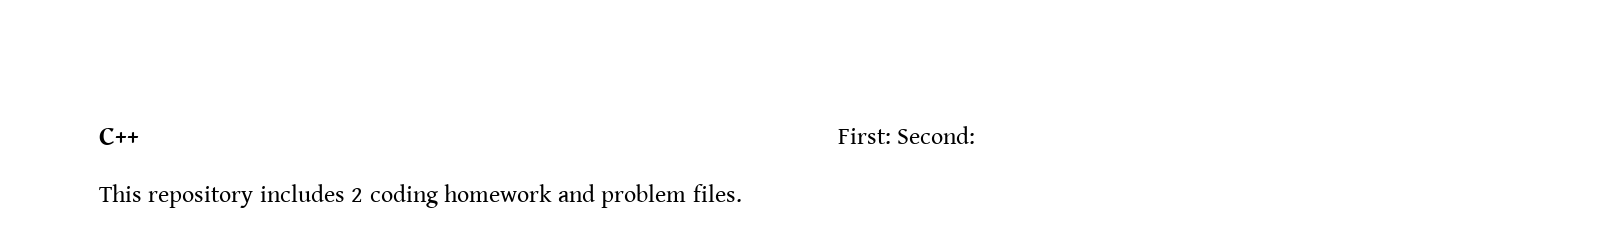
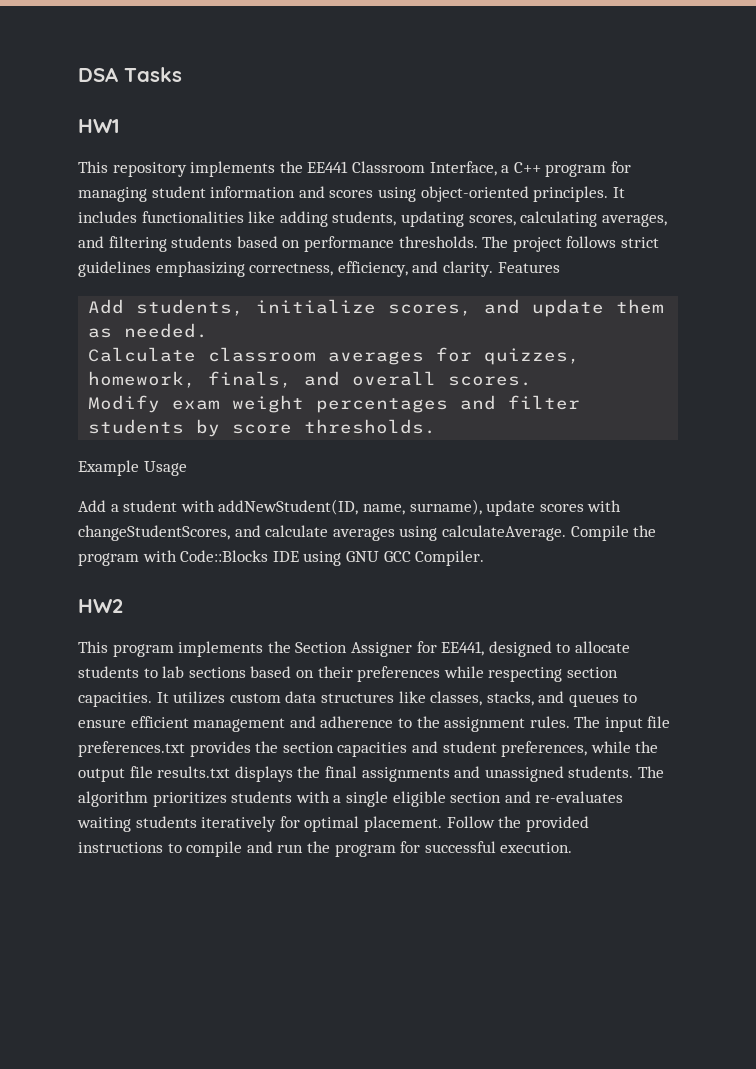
[99,127,139,145] C++ -> [78,67,182,82] [78,119,119,133] DSA Tasks // HW1
[259,184,742,208] [838,126,976,144] includes 2 coding homework and problem files. First: Second: -> [190,161,631,177] [78,186,625,202] [78,211,667,227] [78,236,659,252] [78,261,560,277] [88,299,665,317] [88,323,209,338] [88,347,581,365] [88,371,533,388] [88,395,581,413] [88,419,437,437] [78,460,187,476] [78,499,622,516] [78,525,657,541] [78,550,485,566] [78,599,123,613] [78,641,630,657] [78,666,618,682] [78,691,638,707] [78,716,671,732] [78,741,659,757] [78,766,664,782] [78,791,624,807] [77,816,589,832] [78,841,573,857] implements the EE441 Classroom Interface, a C++ program for managing student information and scores using object-oriented principles. It includes functionalities like adding students, updating scores, calculating averages, and filtering students based on performance thresholds. The project follows strict guidelines emphasizing correctness, efficiency, and clarity. Features // Add students, initialize scores, and update them as needed. // Calculate classroom averages for quizzes, homework, finals, and overall scores. // Modify exam weight percentages and filter students by score thresholds. // Example Usage // Add a student with addNewStudent(ID, name, surname), update scores with changeStudentScores, and calculate averages using calculateAverage. Compile the program with Code::Blocks IDE using GNU GCC Compiler. // HW2 // This program implements the Section Assigner for EE441, designed to allocate students to lab sections based on their preferences while respecting section capacities. It utilizes custom data structures like classes, stacks, and queues to ensure efficient management and adherence to the assignment rules. The input file preferences.txt provides the section capacities and student preferences, while the output file results.txt displays the final assignments and unassigned students. The algorithm prioritizes students with a single eligible section and re-evaluates waiting students iteratively for optimal placement. Follow the provided instructions to compile and run the program for successful execution.

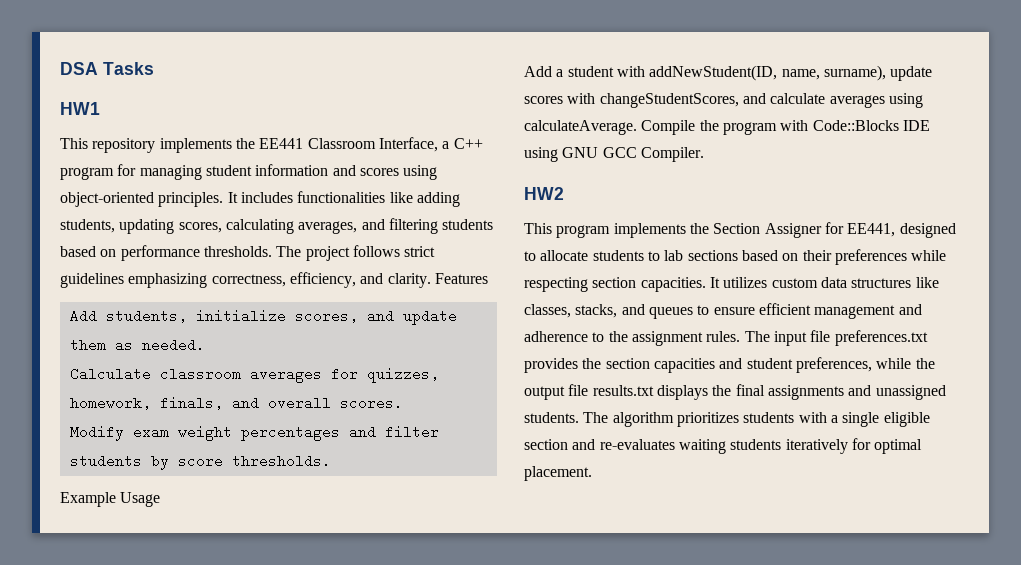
[446,816,589,832] [78,841,573,857] Follow the provided instructions to compile and run the program for successful execution. -> (592, 473) none

